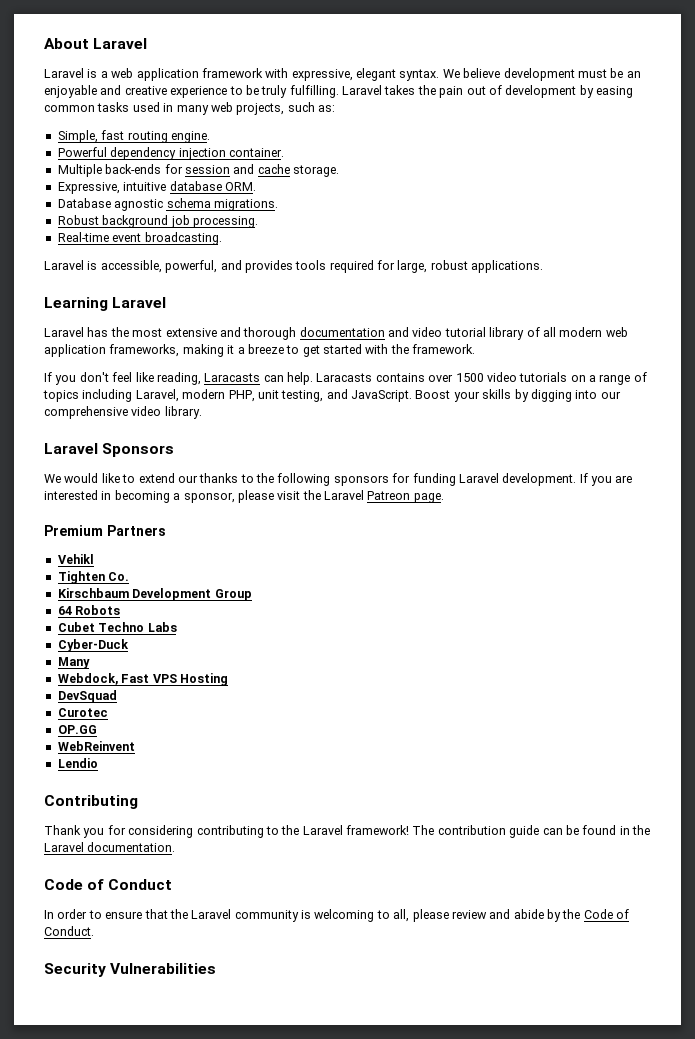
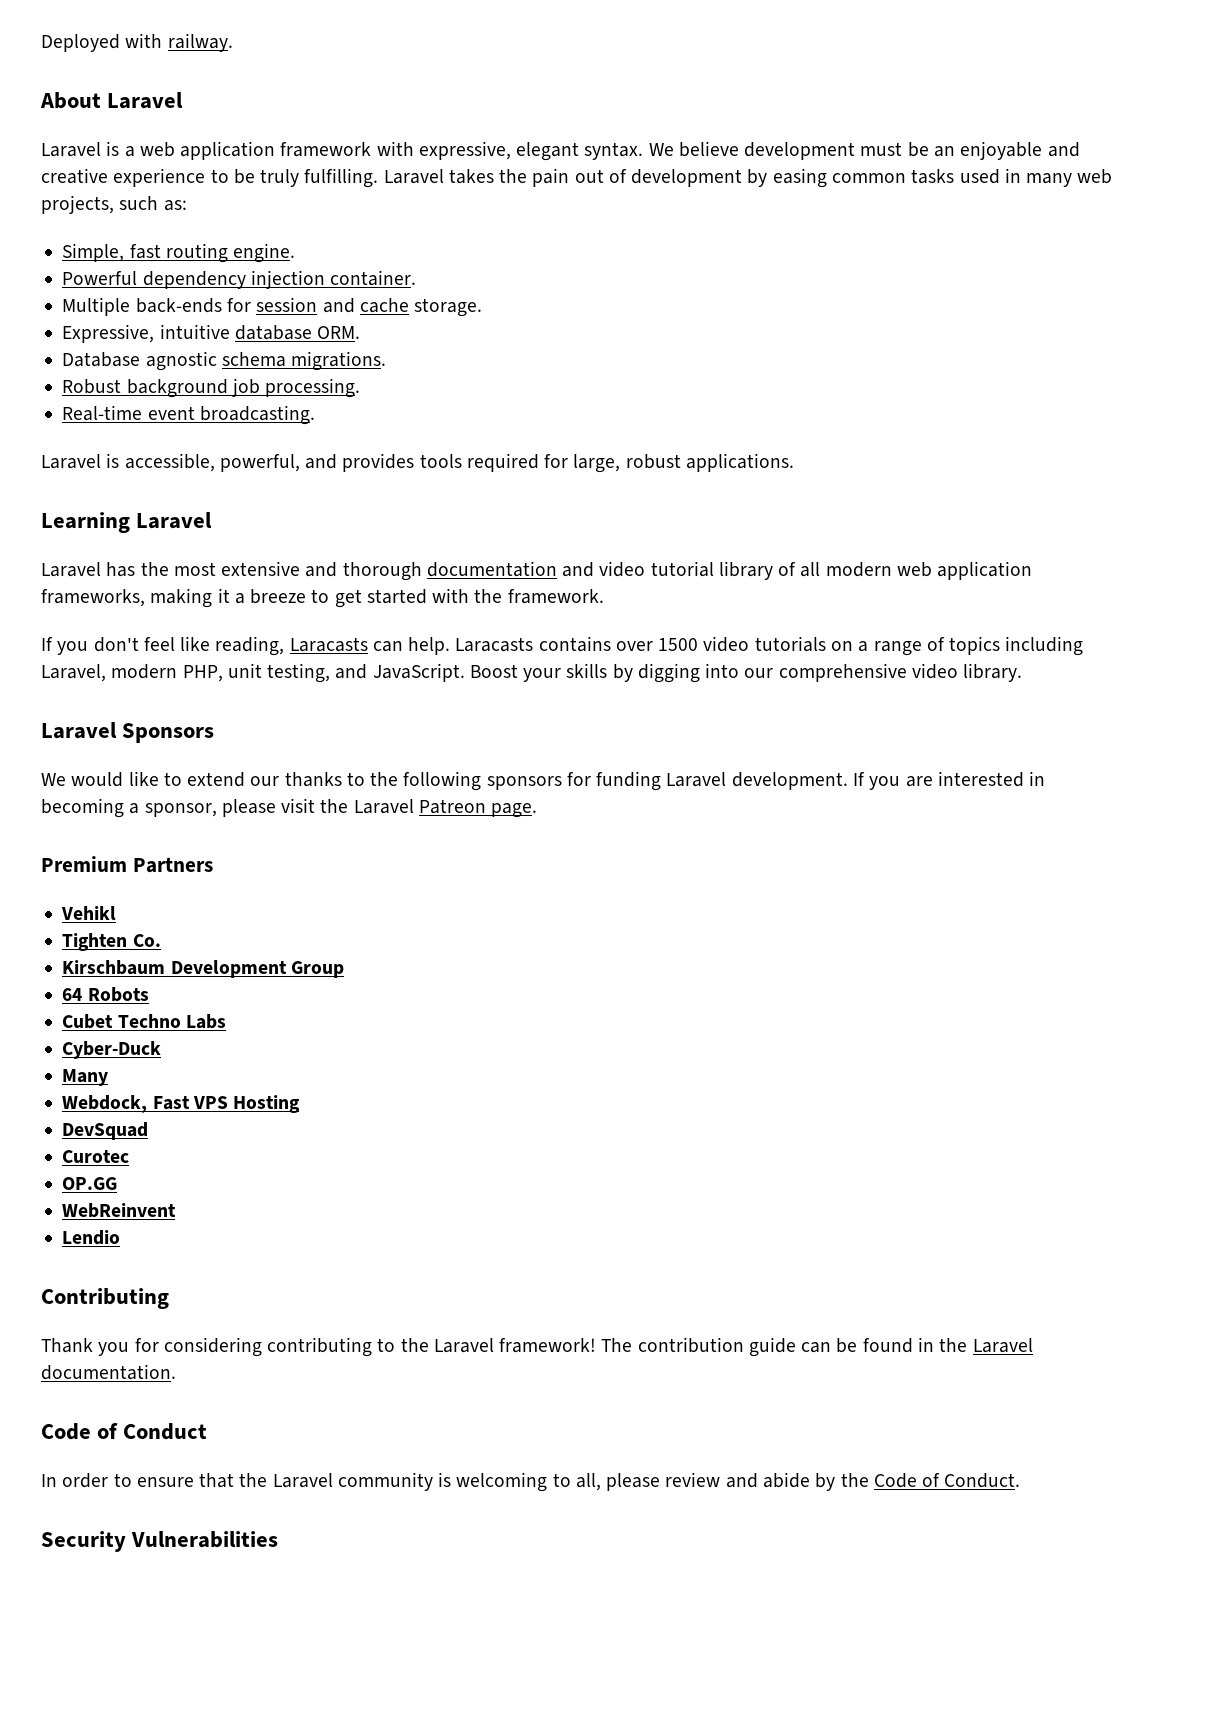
(44, 43) none -> [41,33,233,52] Deployed with railway. //

